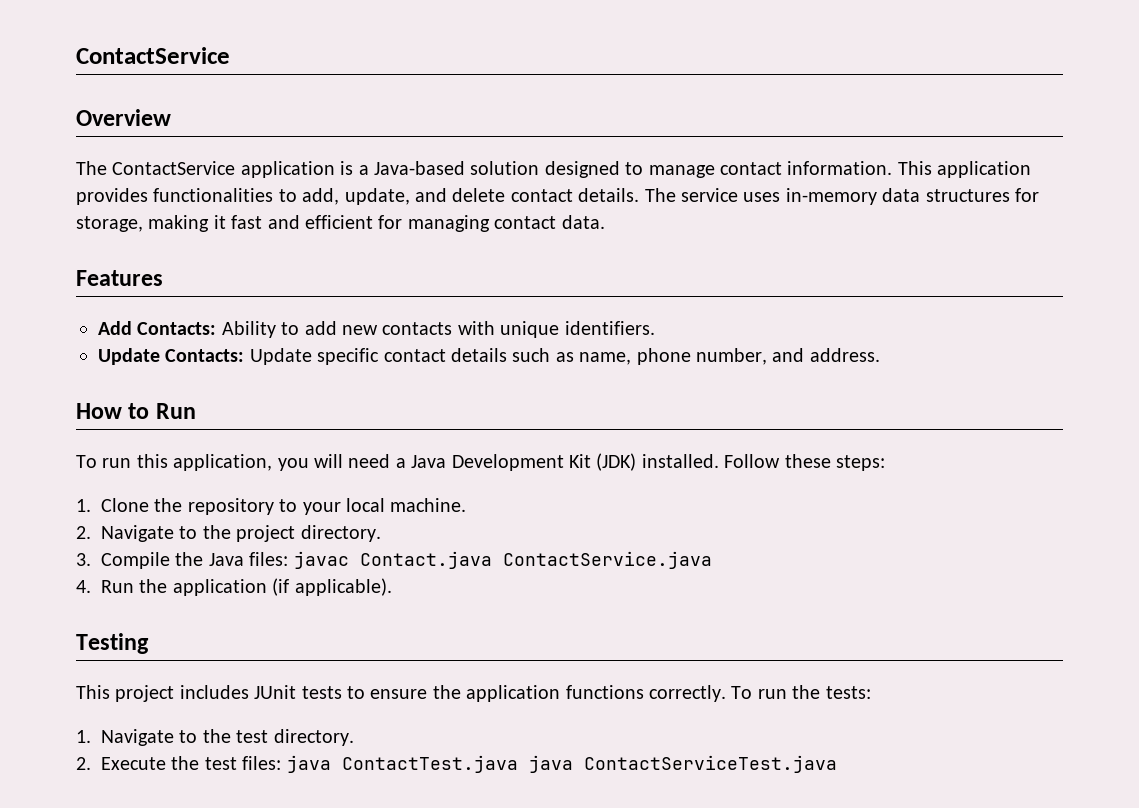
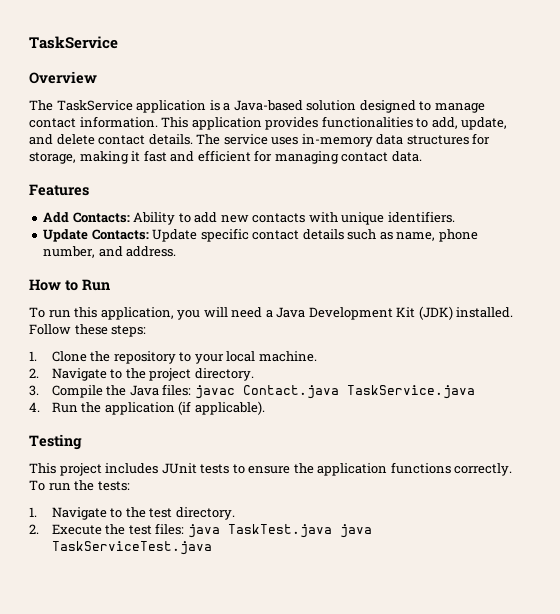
[76,47,230,64] ContactService -> [29,36,118,49] TaskService
[112,161,236,175] ContactService -> [56,100,133,111] TaskService
[502,551,712,569] ContactService.java -> [346,385,475,399] TaskService.java
[341,755,837,773] ContactTest.java java ContactServiceTest.java -> [227,524,372,538] [51,541,212,555] TaskTest.java java TaskServiceTest.java

